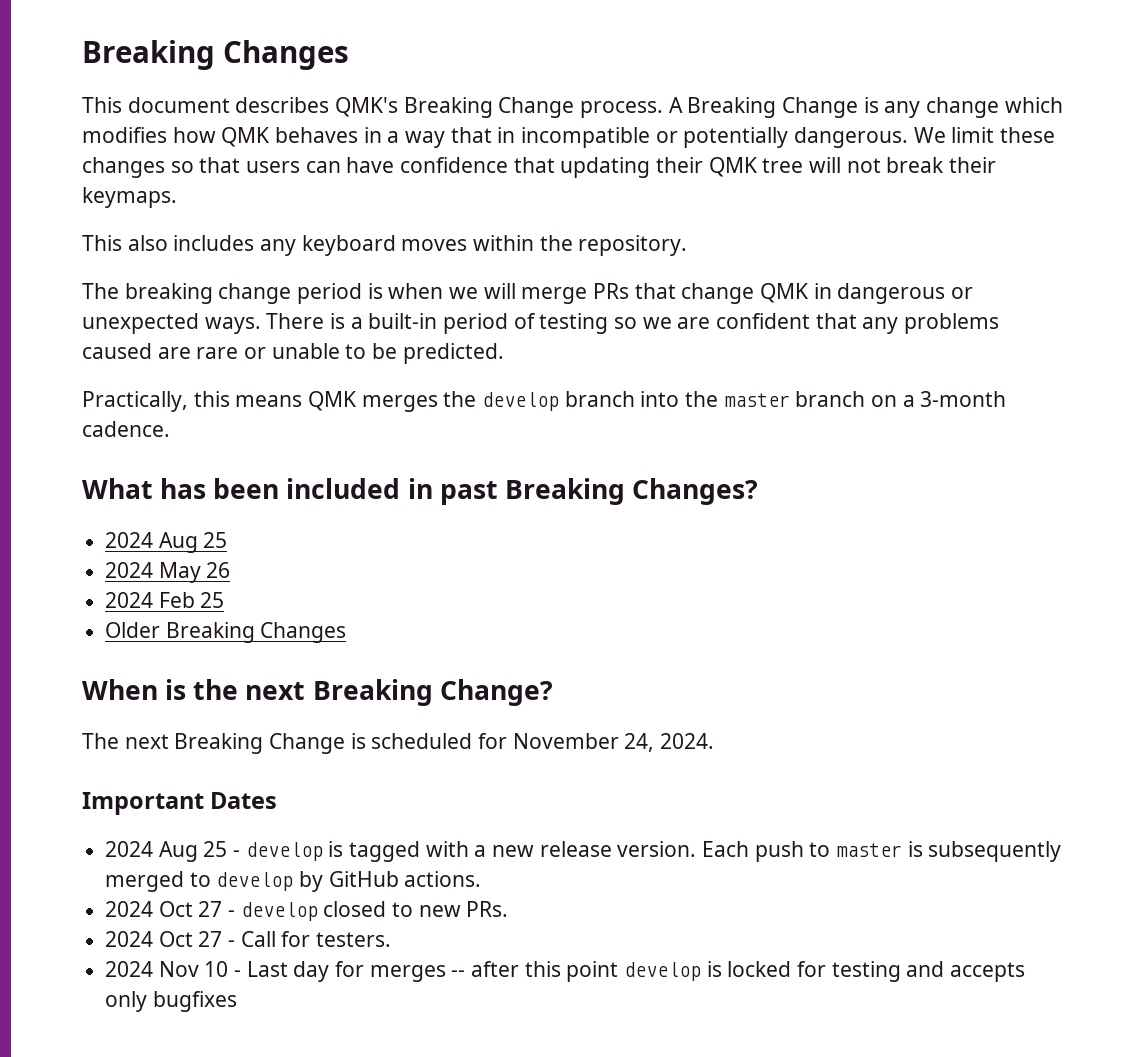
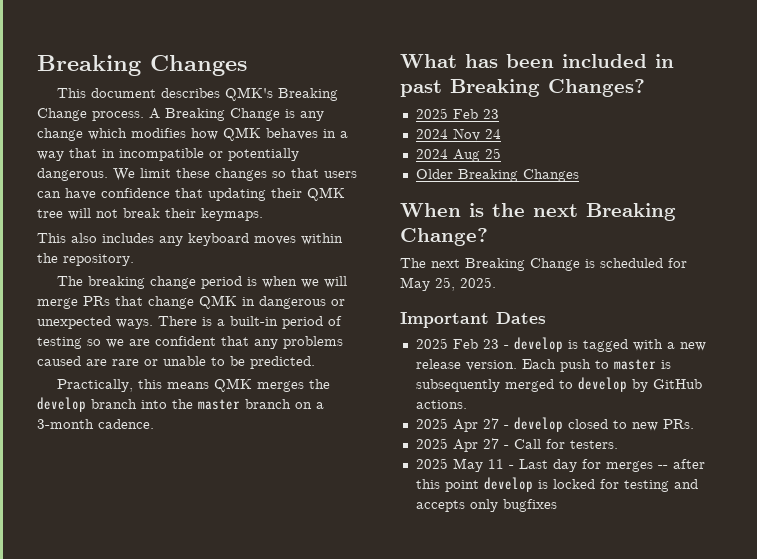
[105,532,228,553] [105,562,231,583] [105,592,195,608] 2024 Aug 25 // 2024 May 26 // 2024 Feb -> [415,108,499,119] [415,128,501,141] [415,149,480,162] 2025 Feb 23 // 2024 Nov 24 // 2024 Aug
[512,733,715,752] November 24, 2024. -> [400,277,496,291] May 25, 2025.
[105,841,228,862] 2024 Aug 25 -> [415,338,499,349] 2025 Feb 23
[105,901,193,917] 2024 Oct -> [415,418,478,432] 2025 Apr
[105,931,193,947] 2024 Oct -> [415,438,478,452] 2025 Apr
[105,961,229,977] 2024 Nov 10 -> [415,458,504,472] 2025 May 11

